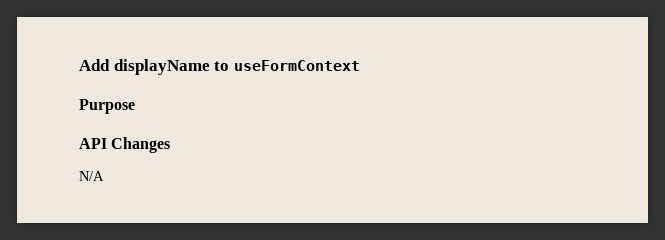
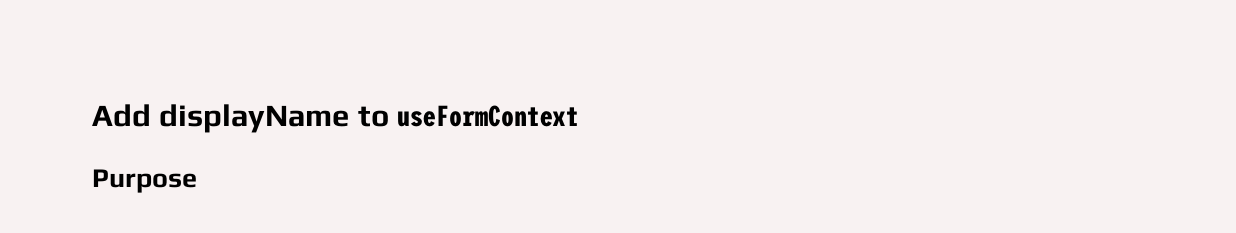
[79,137,171,153] [79,171,104,181] // API Changes // N/A -> (197, 181) none

